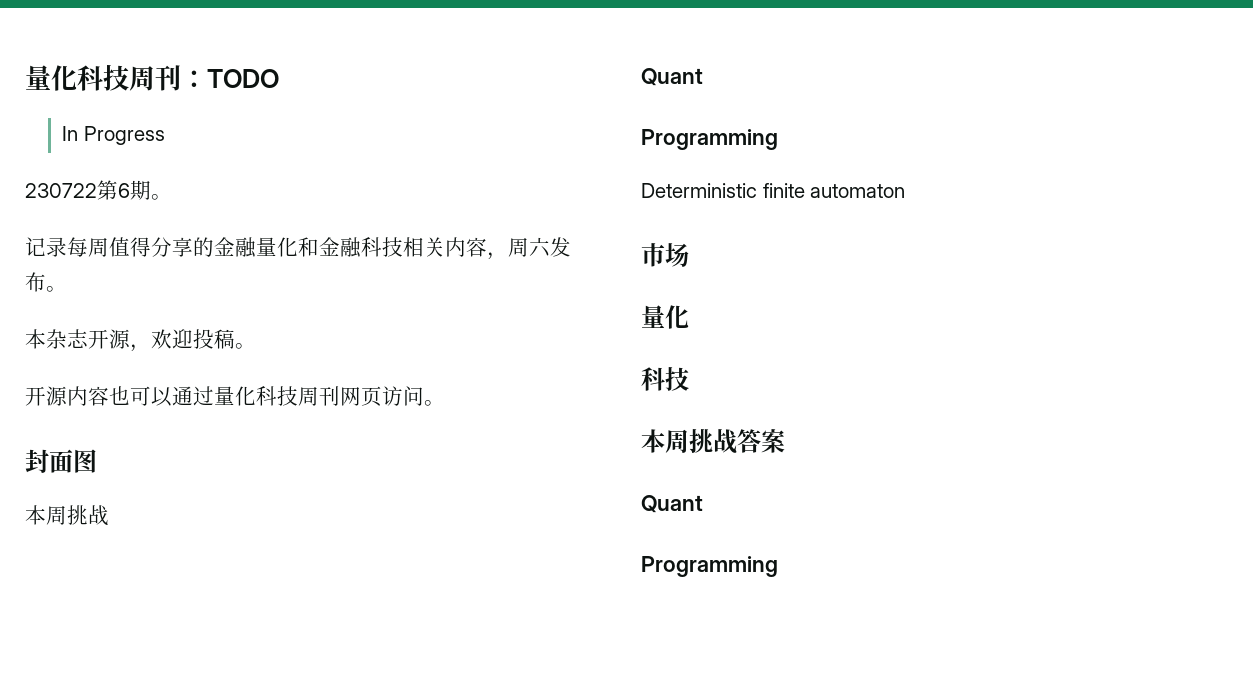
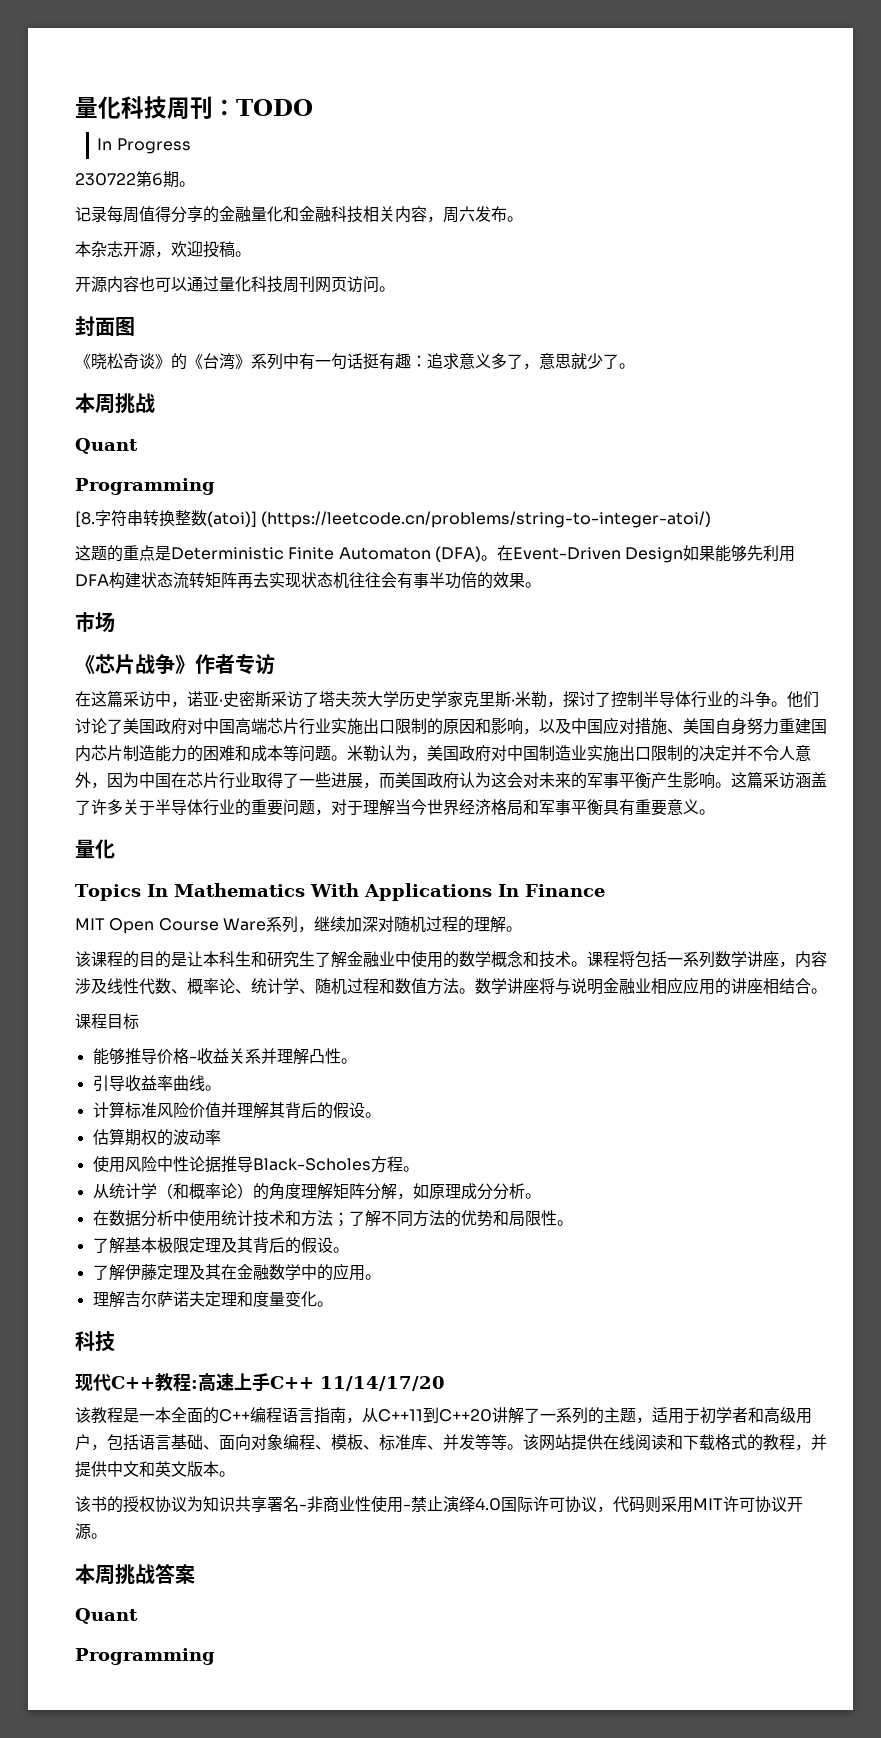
[25,505,109,526] [641,68,703,86] [641,129,778,150] [641,183,906,198] [641,243,689,267] [641,305,689,329] [641,367,689,391] 本周挑战 // Quant // Programming // Deterministic finite automaton // 市场 // 量化 // 科技 -> [75,353,635,370] [75,393,155,414] [75,438,138,454] [75,478,215,495] [75,510,712,528] [75,545,796,563] [75,572,541,589] [75,612,115,633] [75,654,275,675] [75,690,819,708] [75,717,827,735] [75,745,811,762] [75,771,827,789] [75,799,715,816] [75,839,115,859] [75,883,605,901] [75,916,522,934] [75,951,827,968] [75,977,827,995] [75,1013,139,1030] [92,1048,357,1065] [92,1075,221,1092] [92,1101,381,1119] [92,1128,221,1146] [92,1156,419,1173] [92,1183,541,1200] [92,1210,573,1227] [92,1237,349,1254] [92,1263,381,1281] [92,1291,333,1308] [75,1331,115,1352] [75,1373,445,1392] [75,1407,812,1424] [75,1434,827,1451] [75,1461,235,1478] [75,1496,803,1513] [75,1523,107,1540] 《晓松奇谈》的《台湾》系列中有一句话挺有趣：追求意义多了，意思就少了。 // 本周挑战 // Quant // Programming // [8.字符串转换整数(atoi)] (https://leetcode.cn/problems/string-to-integer-atoi/) // 这题的重点是Deterministic Finite Automaton (DFA)。在Event-Driven Design如果能够先利用DFA构建状态流转矩阵再去实现状态机往往会有事半功倍的效果。 // 市场 // 《芯片战争》作者专访 // 在这篇采访中，诺亚·史密斯采访了塔夫茨大学历史学家克里斯·米勒，探讨了控制半导体行业的斗争。他们讨论了美国政府对中国高端芯片行业实施出口限制的原因和影响，以及中国应对措施、美国自身努力重建国内芯片制造能力的困难和成本等问题。米勒认为，美国政府对中国制造业实施出口限制的决定并不令人意外，因为中国在芯片行业取得了一些进展，而美国政府认为这会对未来的军事平衡产生影响。这篇采访涵盖了许多关于半导体行业的重要问题，对于理解当今世界经济格局和军事平衡具有重要意义。 // 量化 // Topics In Mathematics With Applications In Finance // MIT Open Course Ware系列，继续加深对随机过程的理解。 // 该课程的目的是让本科生和研究生了解金融业中使用的数学概念和技术。课程将包括一系列数学讲座，内容涉及线性代数、概率论、统计学、随机过程和数值方法。数学讲座将与说明金融业相应应用的讲座相结合。 // 课程目标 // 能够推导价格-收益关系并理解凸性。 // 引导收益率曲线。 // 计算标准风险价值并理解其背后的假设。 // 估算期权的波动率 // 使用风险中性论据推导Black-Scholes方程。 // 从统计学（和概率论）的角度理解矩阵分解，如原理成分分析。 // 在数据分析中使用统计技术和方法；了解不同方法的优势和局限性。 // 了解基本极限定理及其背后的假设。 // 了解伊藤定理及其在金融数学中的应用。 // 理解吉尔萨诺夫定理和度量变化。 // 科技 // 现代C++教程:高速上手C++ 11/14/17/20 // 该教程是一本全面的C++编程语言指南，从C++11到C++20讲解了一系列的主题，适用于初学者和高级用户，包括语言基础、面向对象编程、模板、标准库、并发等等。该网站提供在线阅读和下载格式的教程，并提供中文和英文版本。 // 该书的授权协议为知识共享署名-非商业性使用-禁止演绎4.0国际许可协议，代码则采用MIT许可协议开源。

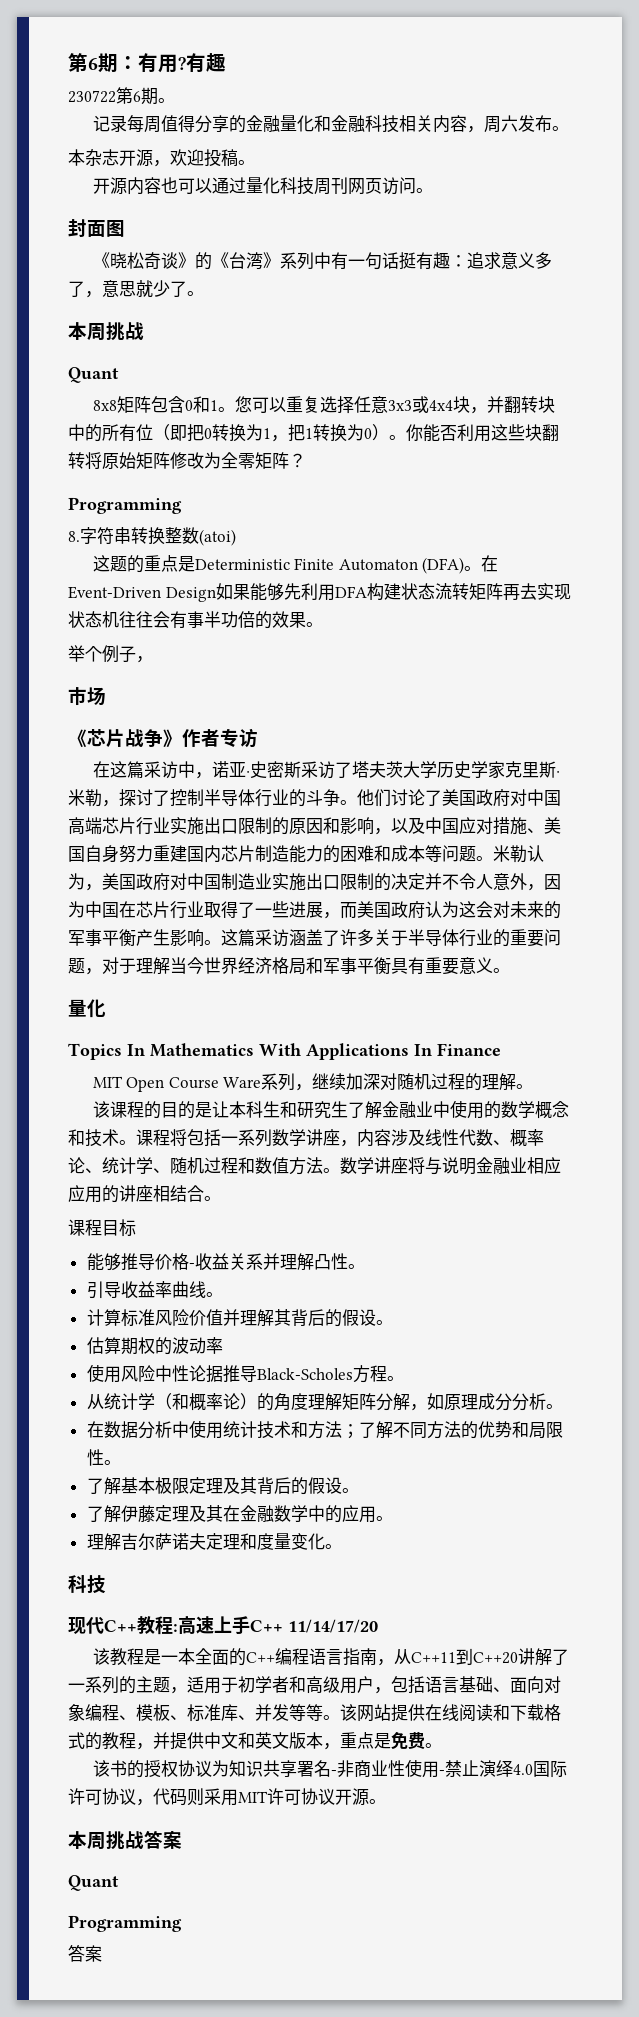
[75,96,313,119] [97,138,191,154] 量化科技周刊：TODO // In Progress -> [68,53,226,73] 第6期：有用?有趣
[75,478,215,495] [75,511,95,527] // Programming // [8. -> [92,396,555,414] [68,424,559,442] [68,452,306,469] [68,497,182,514] [68,531,80,542] // 8x8矩阵包含0和1。您可以重复选择任意3x3或4x4块，并翻转块中的所有位（即把0转换为1，把1转换为0）。你能否利用这些块翻转将原始矩阵修改为全零矩阵？ // Programming // 8.
[207,511,712,528] (atoi)] (https://leetcode.cn/problems/string-to-integer-atoi/) -> [199,529,236,546] (atoi)
(541, 585) none -> [68,645,153,663] // 举个例子，
(219, 1469) none -> [323,1732,425,1750] ，重点是免费
(215, 1656) none -> [68,1944,102,1962] // 答案

